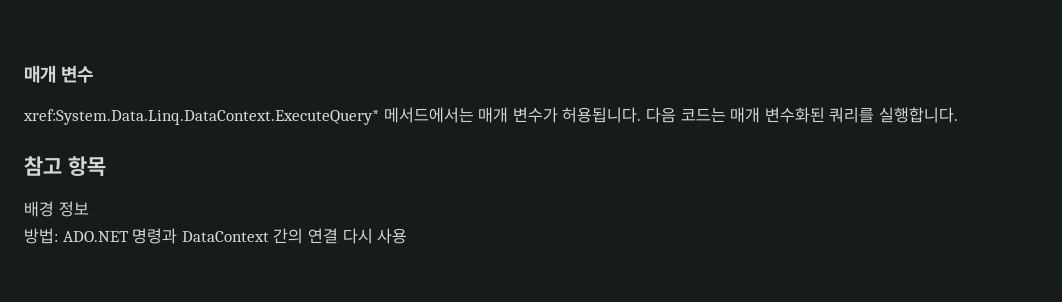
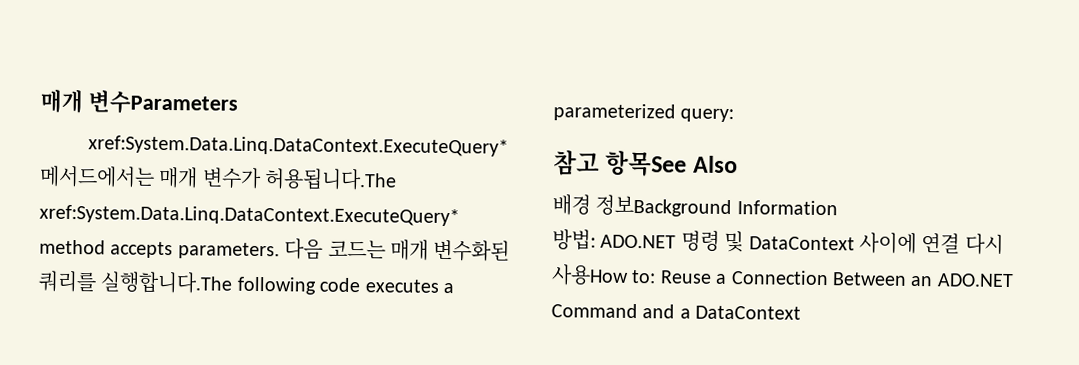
[24,65,94,83] 매개 변수 -> [40,89,238,115] 매개 변수Parameters
[562,107,642,123] 허용됩니다. -> [264,168,398,191] [39,204,460,227] [39,239,280,260] 허용됩니다.The xref:System.Data.Linq.DataContext.ExecuteQuery* method accepts parameters.
[878,107,958,123] 실행합니다. -> [100,271,454,295] [553,103,735,123] 실행합니다.The following code executes a parameterized query:
[68,156,106,176] 항목 -> [605,150,738,177] 항목See Also
[58,201,89,217] 정보 -> [595,194,838,218] 정보Background Information
[132,228,408,244] 명령과 DataContext 간의 연결 다시 사용 -> [680,230,1004,255] [551,264,1014,288] [551,303,802,320] 명령 및 DataContext 사이에 연결 다시 사용How to: Reuse a Connection Between an ADO.NET Command and a DataContext

